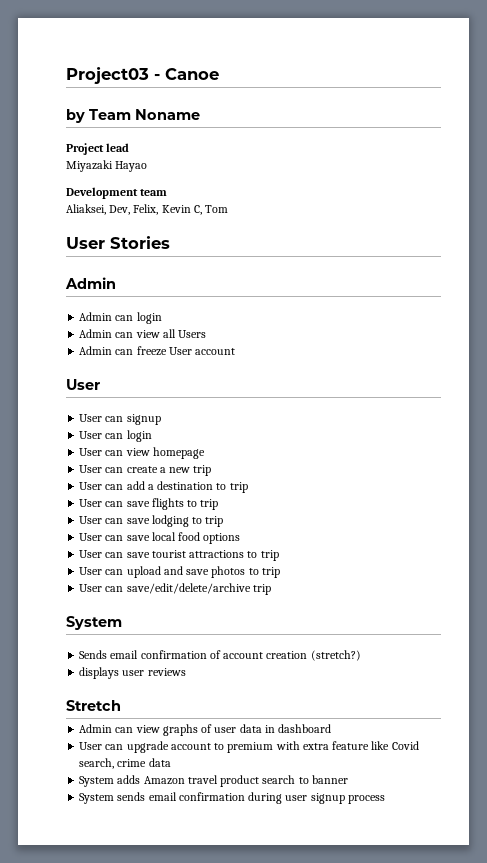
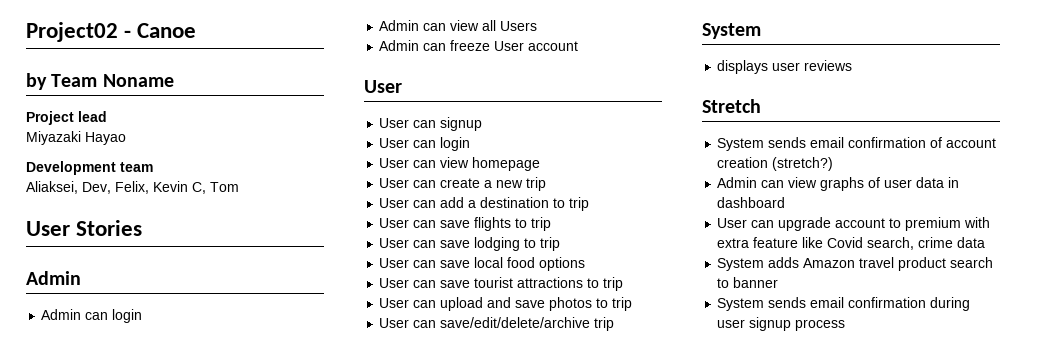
[66,67,149,84] Project03 -> [26,22,118,42] Project02
[79,650,108,659] Sends -> [717,60,853,74] [702,99,761,113] [717,137,807,151] displays user reviews // Stretch // System sends
[79,667,186,679] [66,700,121,711] // displays user reviews // Stretch -> (834, 164) none

